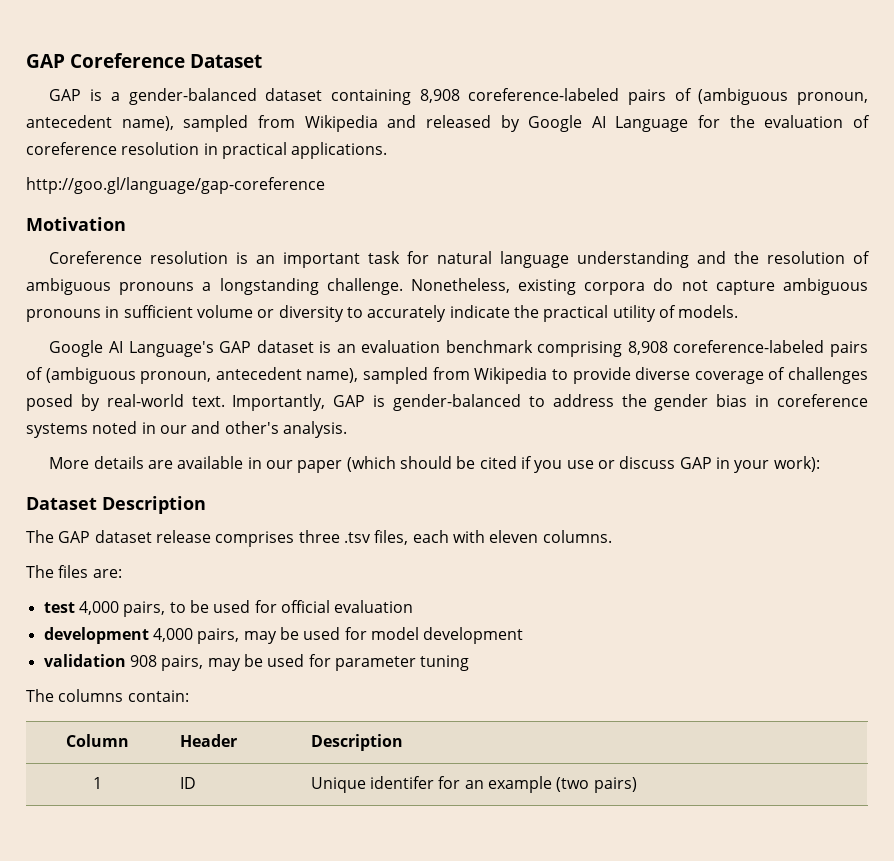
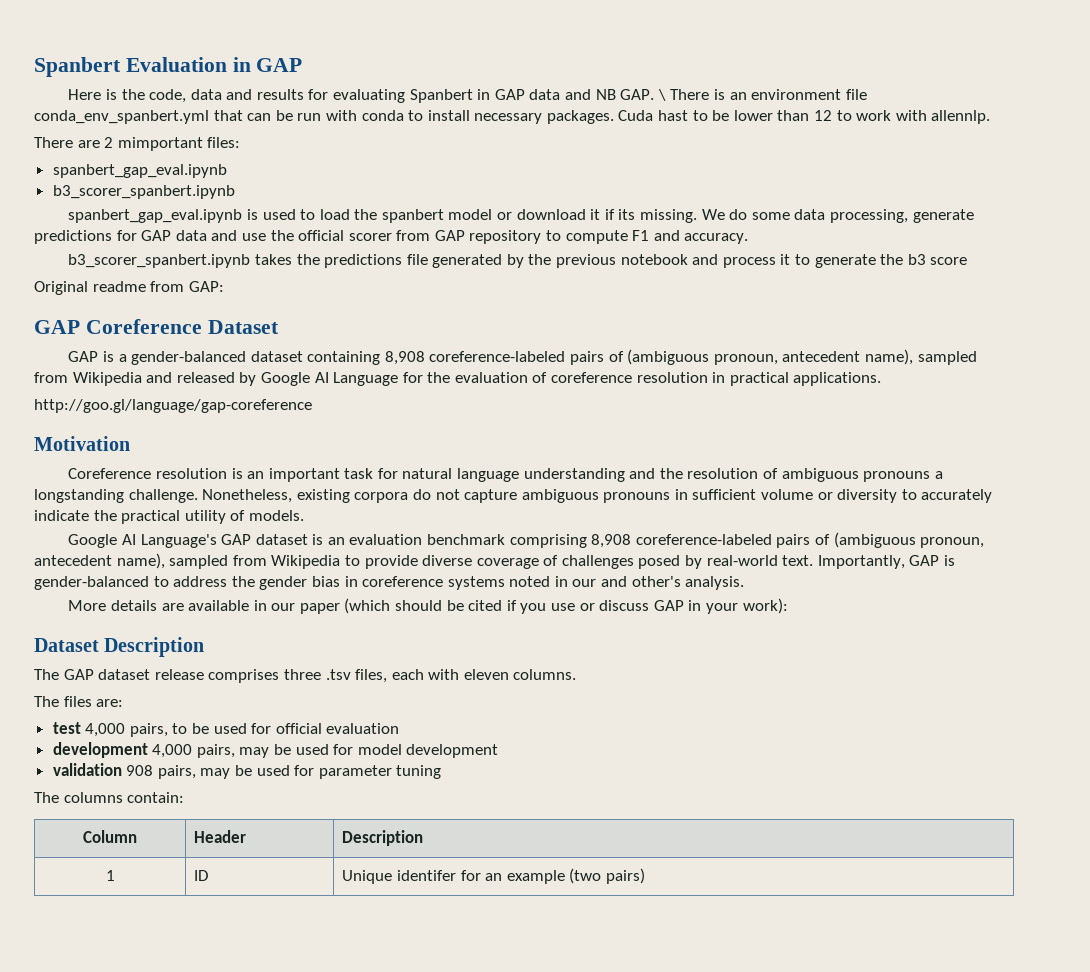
(26, 61) none -> [34,57,303,77] [68,89,867,103] [34,110,991,124] [34,137,241,151] [52,164,227,178] [52,185,235,199] [68,209,974,223] [34,230,749,244] [68,254,968,268] [34,281,224,295] Spanbert Evaluation in GAP // Here is the code, data and results for evaluating Spanbert in GAP data and NB GAP. \ There is an environment file conda_env_spanbert.yml that can be run with conda to install necessary packages. Cuda hast to be lower than 12 to work with allennlp. // There are 2 mimportant files: // spanbert_gap_eval.ipynb // b3_scorer_spanbert.ipynb // spanbert_gap_eval.ipynb is used to load the spanbert model or download it if its missing. We do some data processing, generate predictions for GAP data and use the official scorer from GAP repository to compute F1 and accuracy. // b3_scorer_spanbert.ipynb takes the predictions file generated by the previous notebook and process it to generate the b3 score // Original readme from GAP: //

